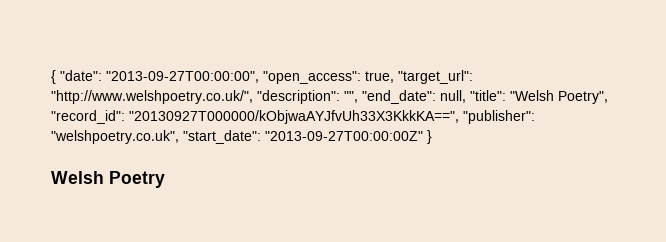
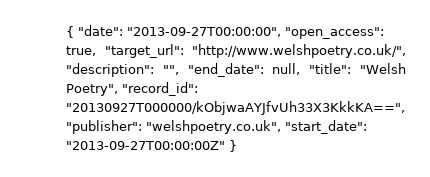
[51,171,165,188] // Welsh Poetry -> (237, 146) none

